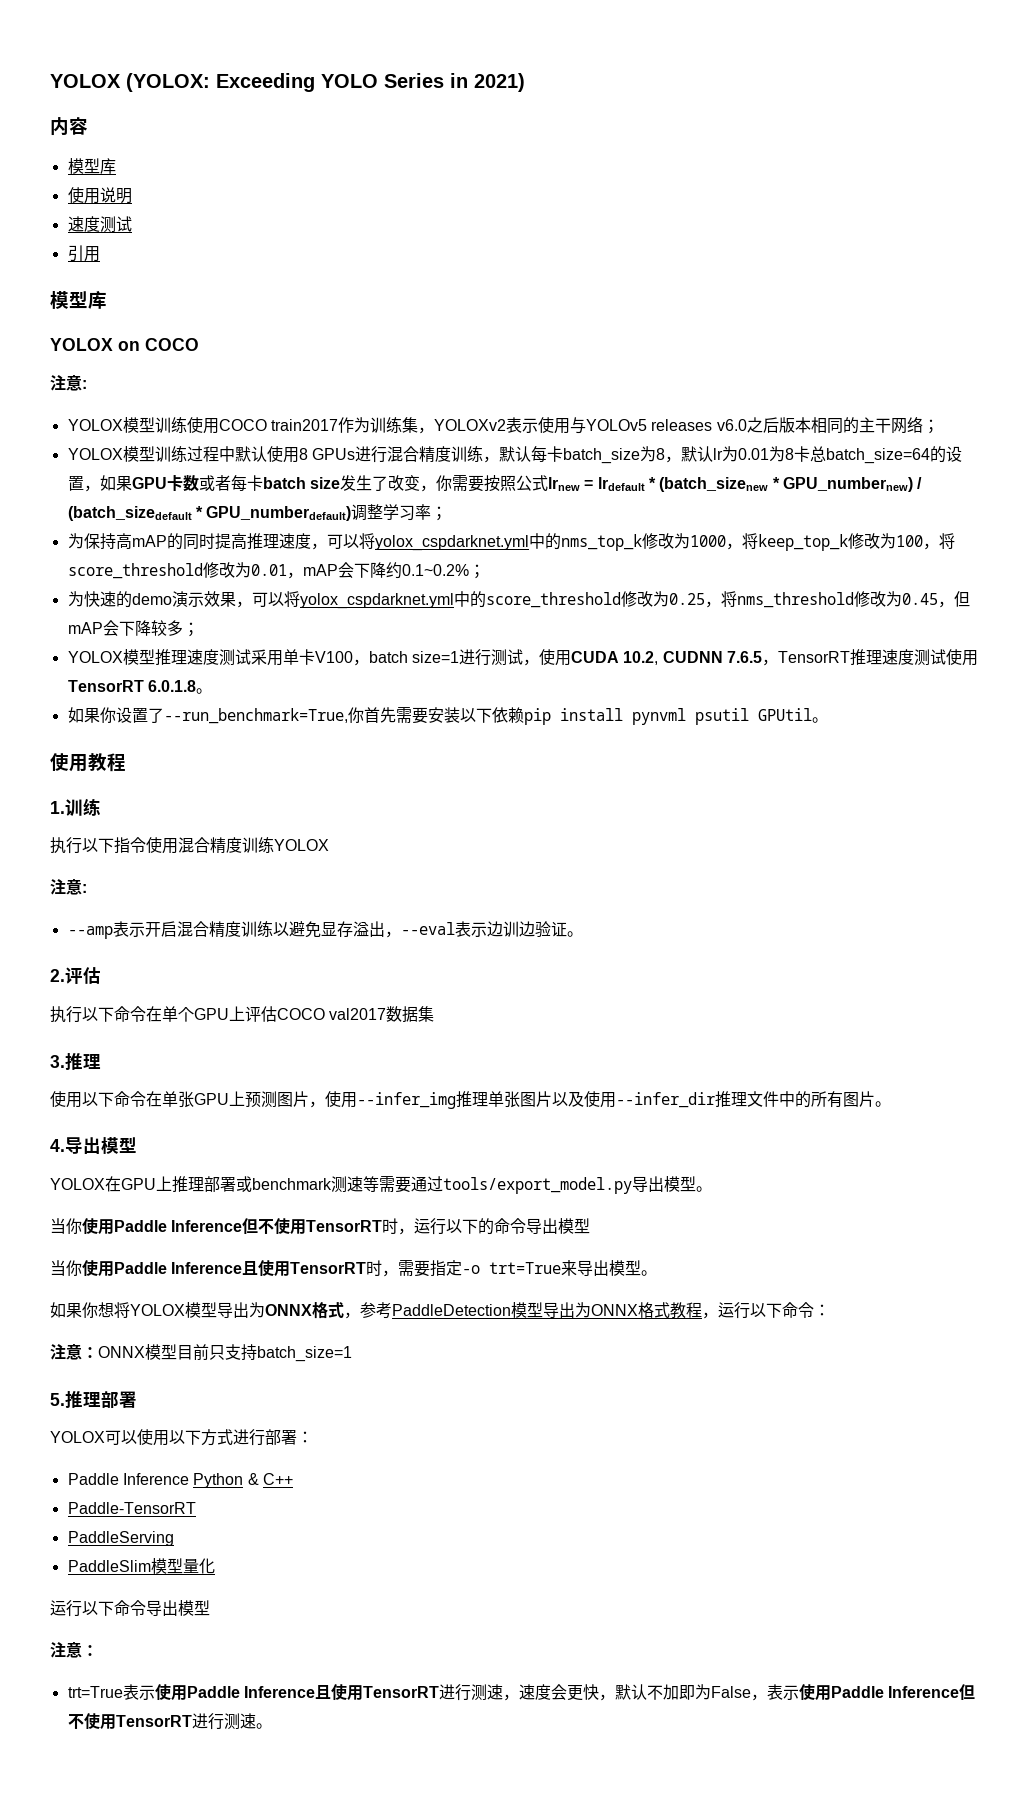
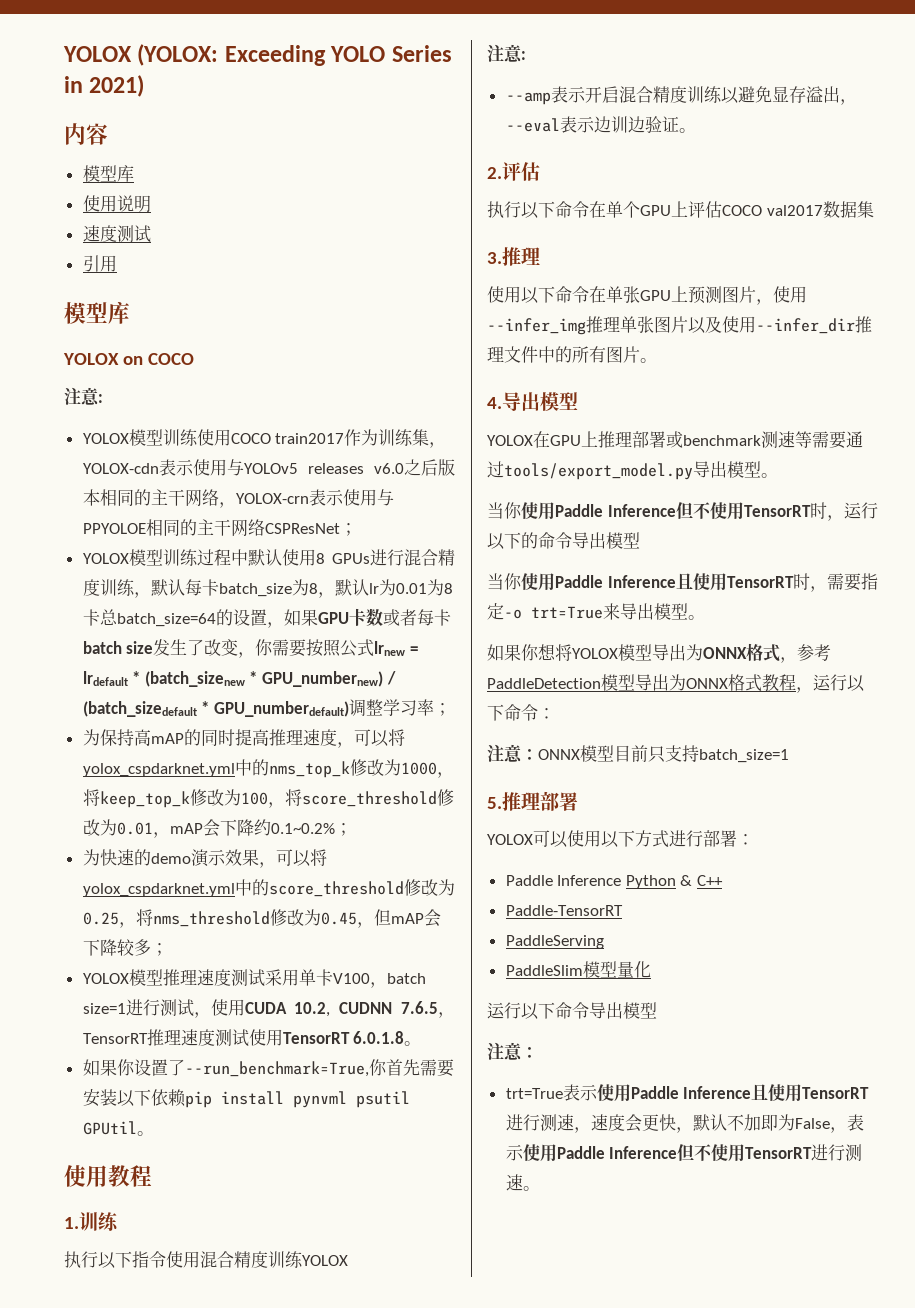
[433,419,506,431] YOLOXv2 -> [82,463,159,474] YOLOX-cdn
(923, 424) none -> [218,489,394,508] [82,519,340,537] ，YOLOX-crn表示使用与PPYOLOE相同的主干网络CSPResNet

